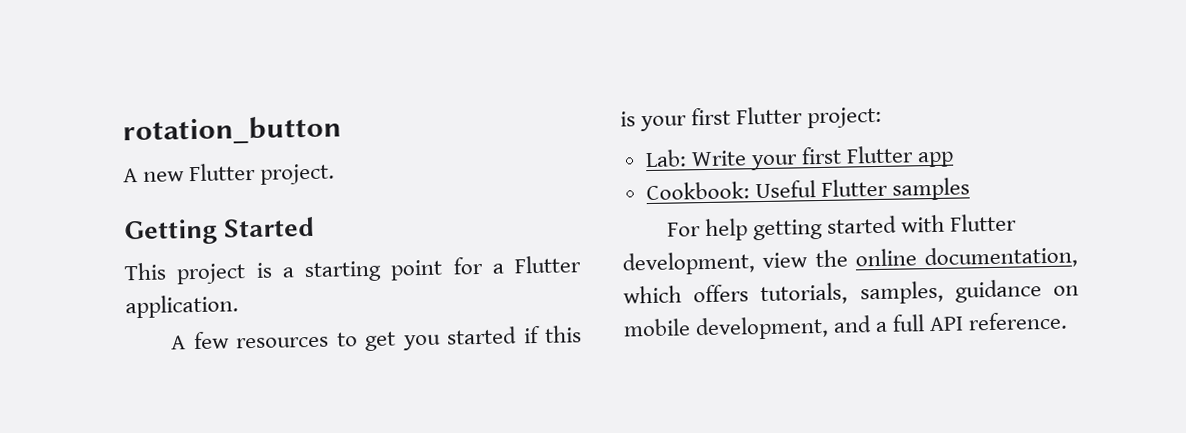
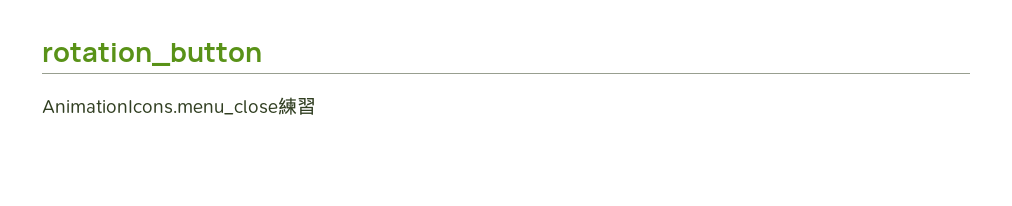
[123,162,336,185] [123,216,316,246] [124,255,581,285] [125,294,239,319] [171,325,582,352] [620,106,883,132] [644,145,955,171] [645,177,970,201] [667,213,1018,242] [622,245,1078,276] [623,279,1079,306] [623,311,1069,341] A new Flutter project. // Getting Started // This project is a starting point for a Flutter application. // A few resources to get you started if this is your first Flutter project: // Lab: Write your first Flutter app // Cookbook: Useful Flutter samples // For help getting started with Flutter development, view the online documentation, which offers tutorials, samples, guidance on mobile development, and a full API reference. -> [42,97,316,115] AnimationIcons.menu_close練習

